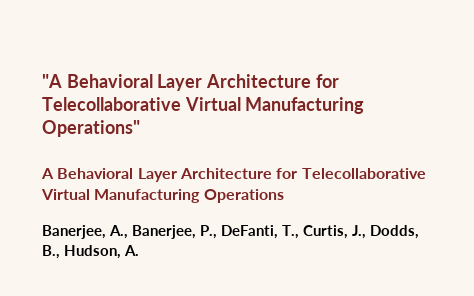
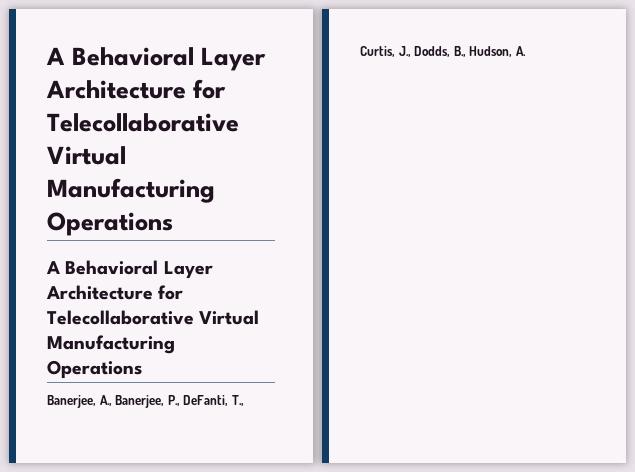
[42,74,339,91] [42,97,365,114] [42,120,140,137] "A Behavioral Layer Architecture for Telecollaborative Virtual Manufacturing Operations" -> [46,47,267,71] [46,79,227,99] [47,113,239,132] [47,146,126,165] [47,178,215,203] [47,212,173,236] A Behavioral Layer Architecture for Telecollaborative Virtual Manufacturing Operations

